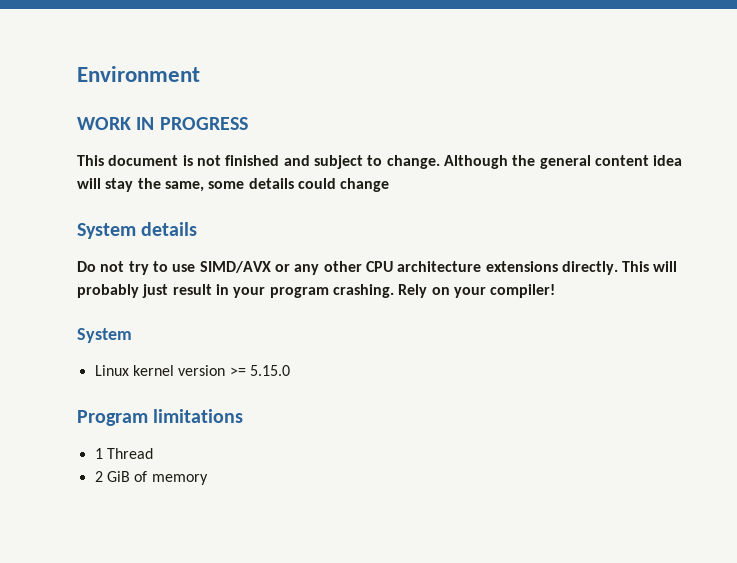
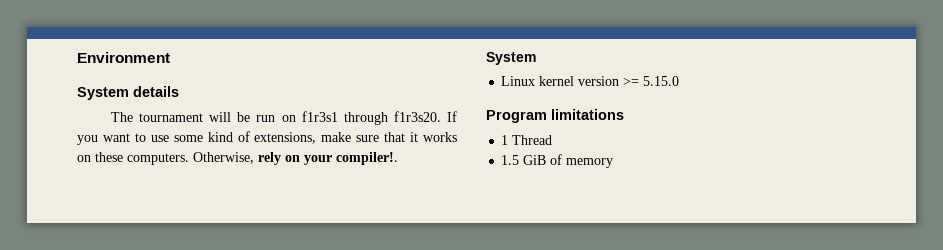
[77,117,248,130] [77,155,683,169] [77,178,390,192] [77,222,198,239] [77,261,678,275] [77,284,428,298] WORK IN PROGRESS // This document is not finished and subject to change. Although the general content idea will stay the same, some details could change // System details // Do not try to use SIMD/AVX or any other CPU architecture extensions directly. This will probably just result in your program crashing. Rely -> [77,86,179,100] [110,111,457,125] [77,131,458,145] [77,152,281,165] System details // The tournament will be run on f1r3s1 through f1r3s20. If you want to use some kind of extensions, make sure that it works on these computers. Otherwise, rely
[490,284,556,298] compiler! -> [336,152,398,165] compiler!.
[94,471,103,482] 2 -> [501,155,520,165] 1.5

